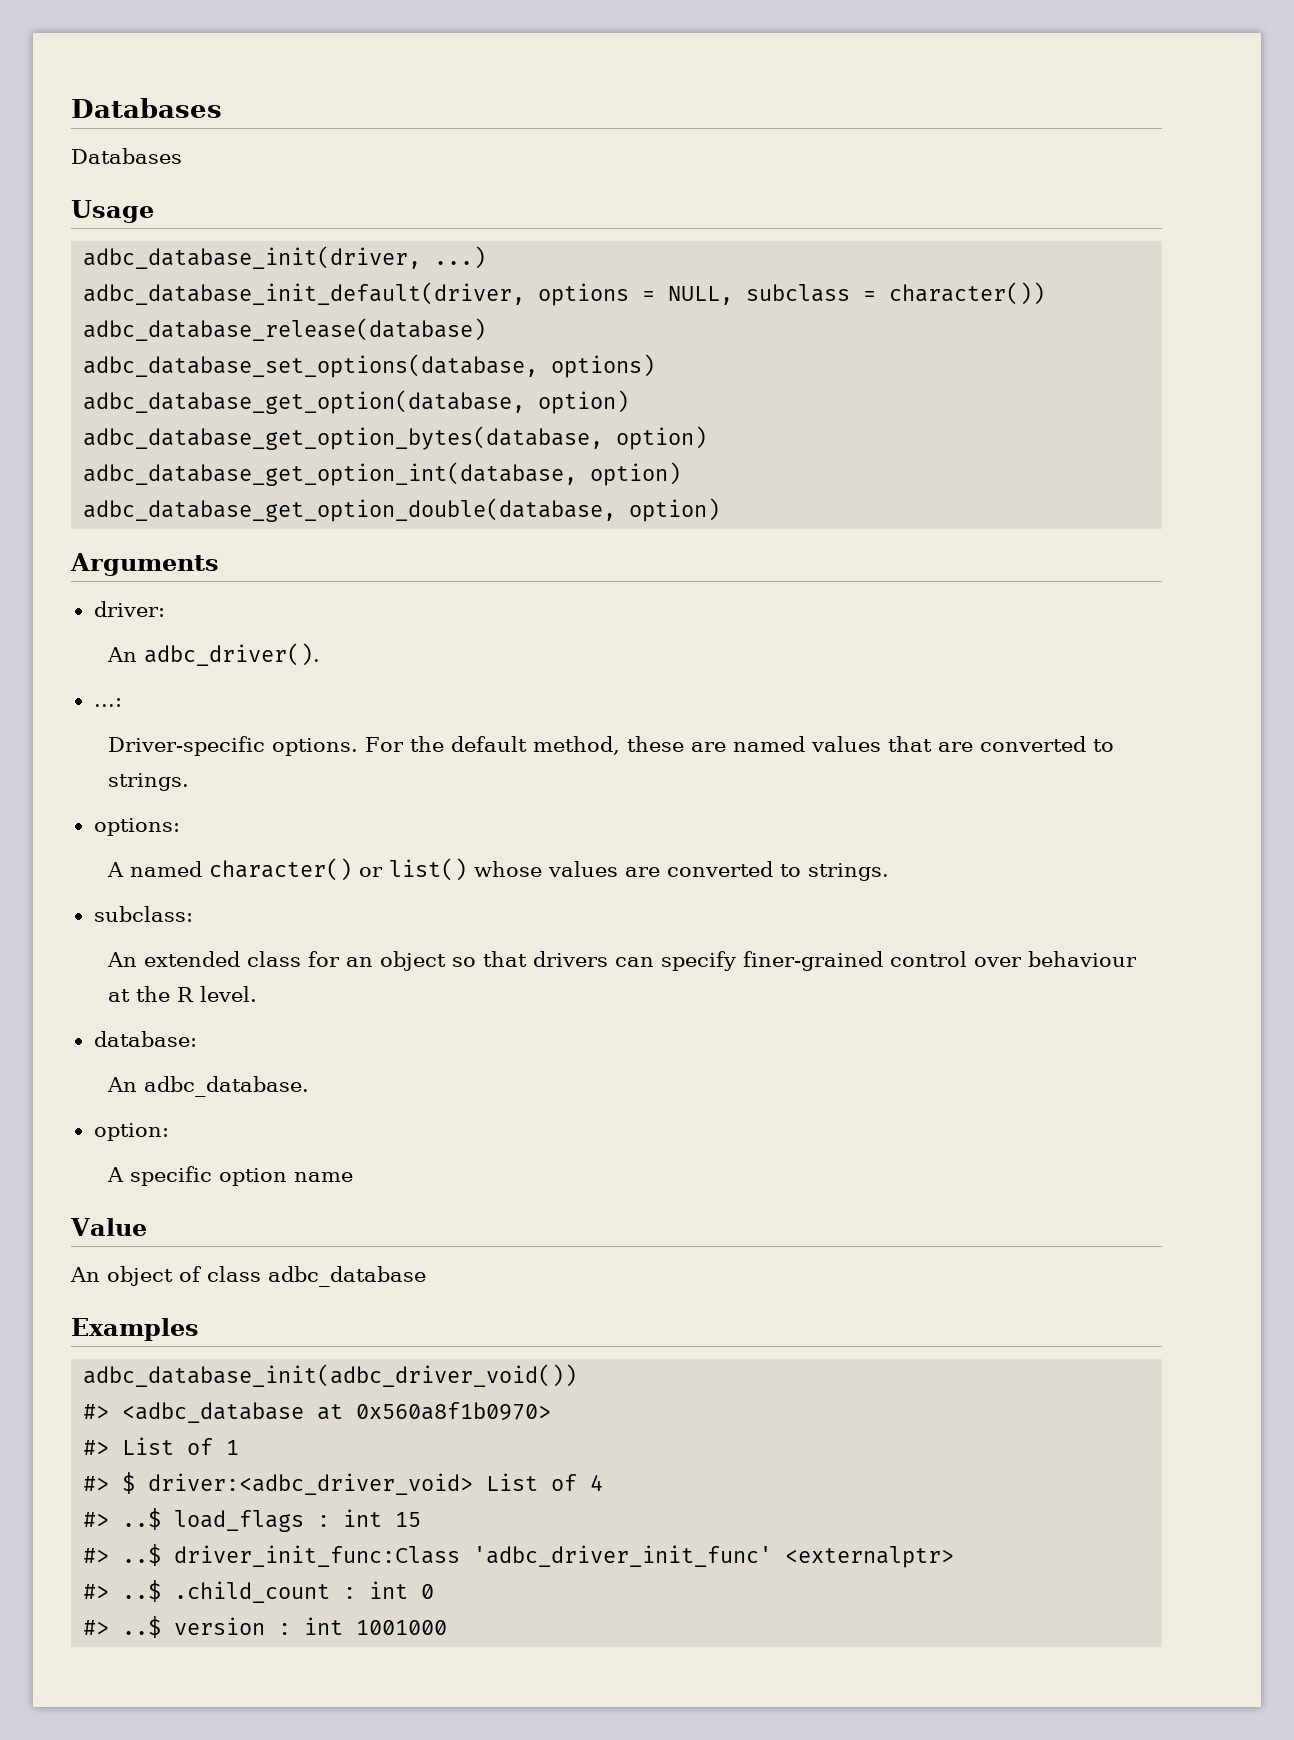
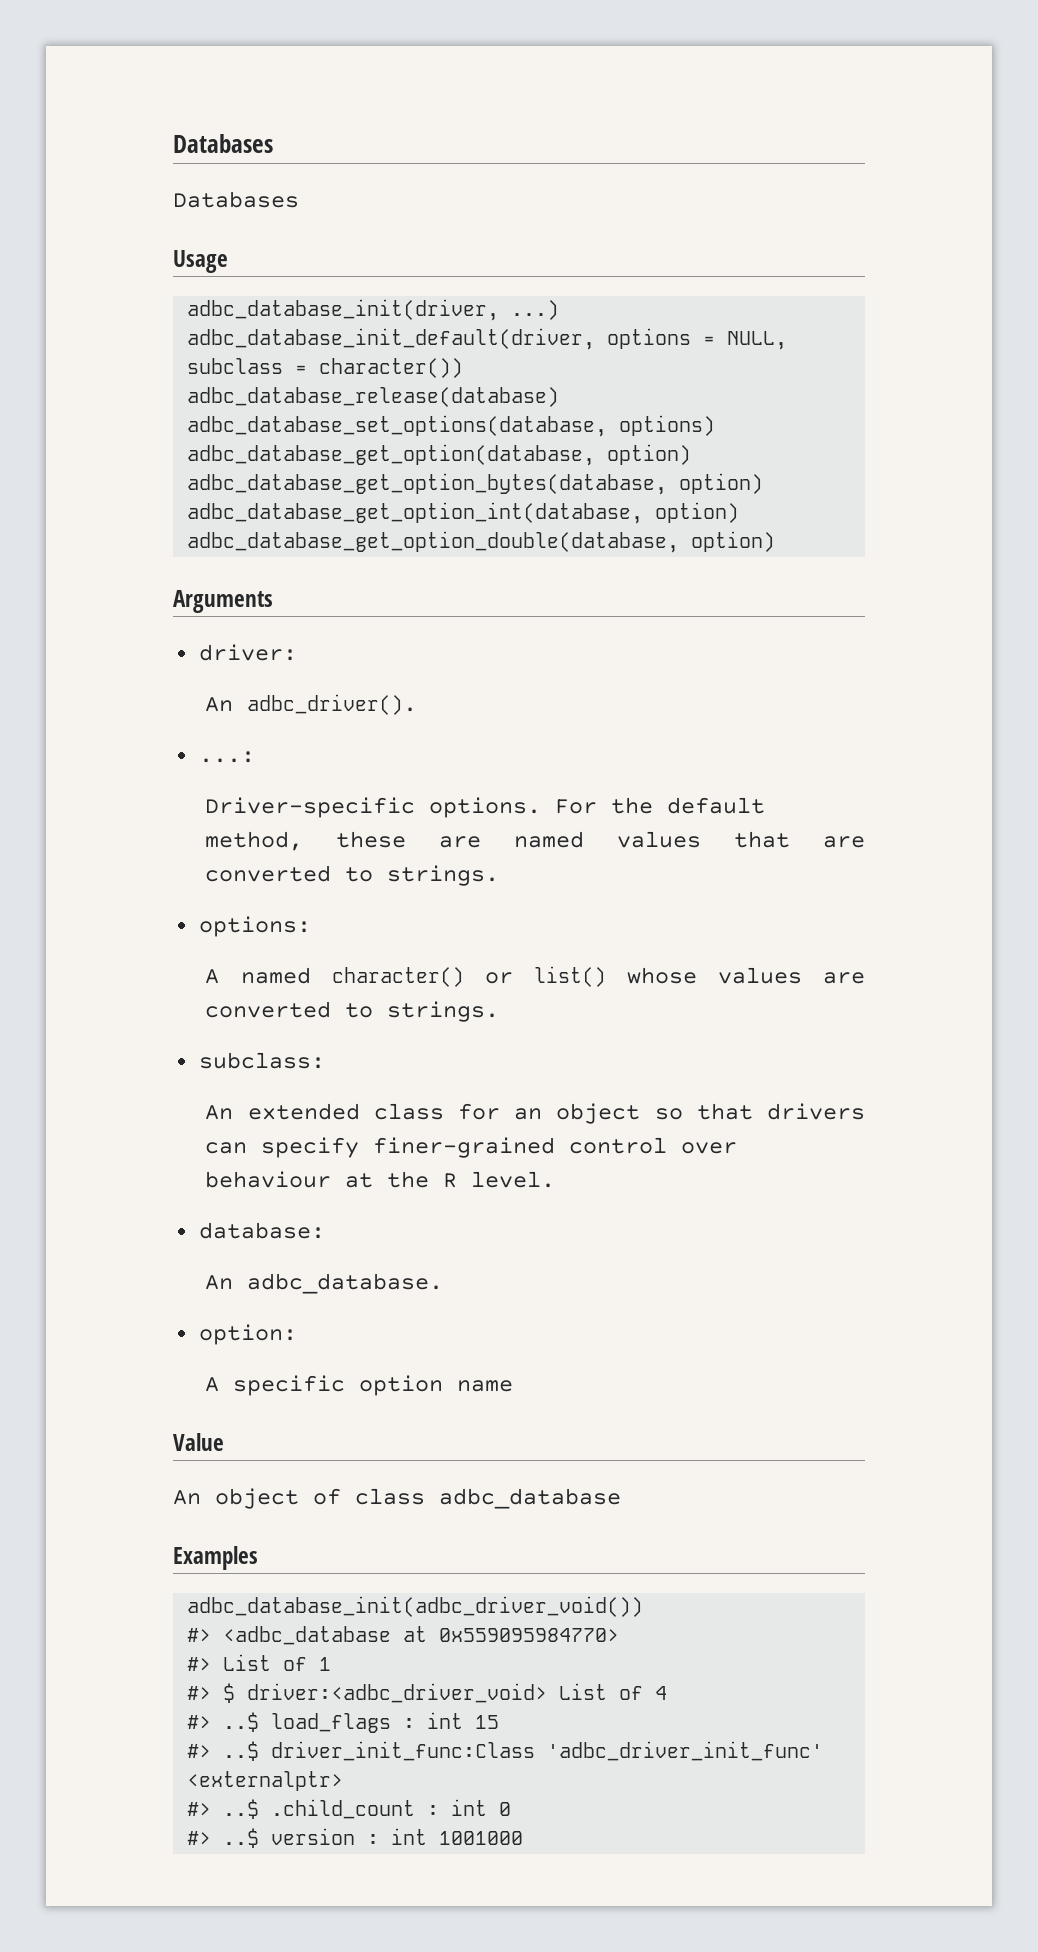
[356,1402,552,1421] 0x560a8f1b0970> -> [439,1628,620,1642] 0x559095984770>

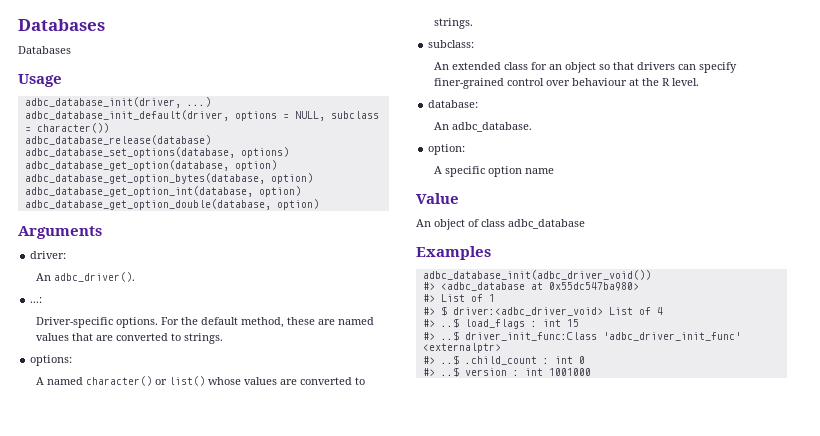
[439,1628,620,1642] 0x559095984770> -> [548,282,639,291] 0x55dc547ba980>

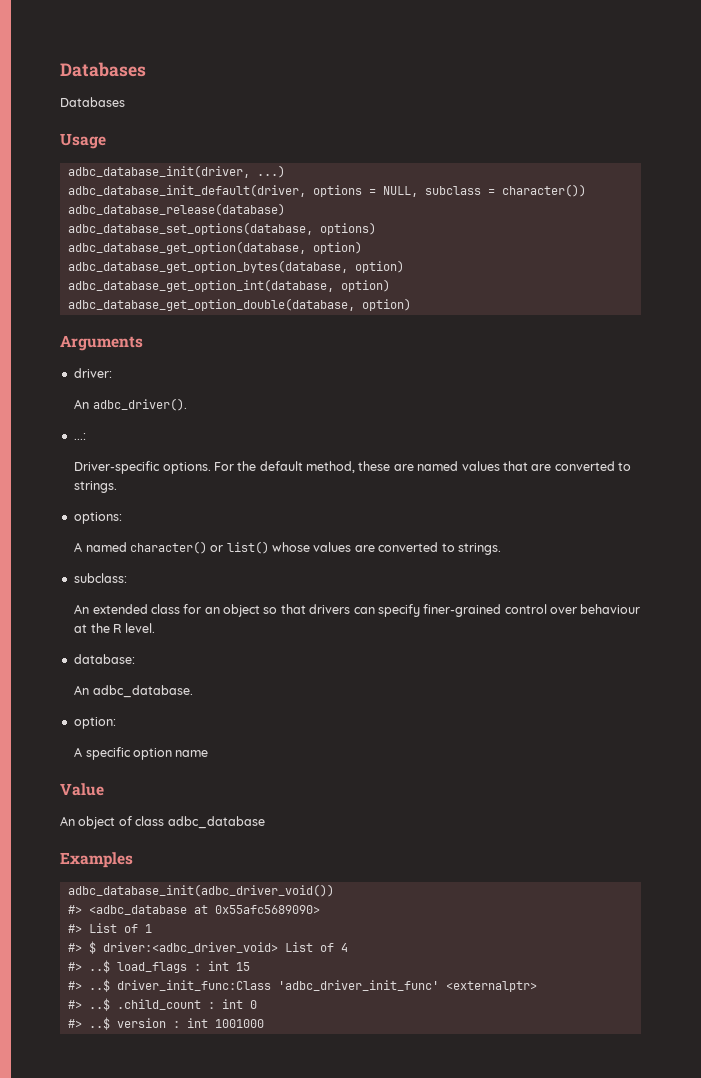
[548,282,639,291] 0x55dc547ba980> -> [214,905,320,914] 0x55afc5689090>

